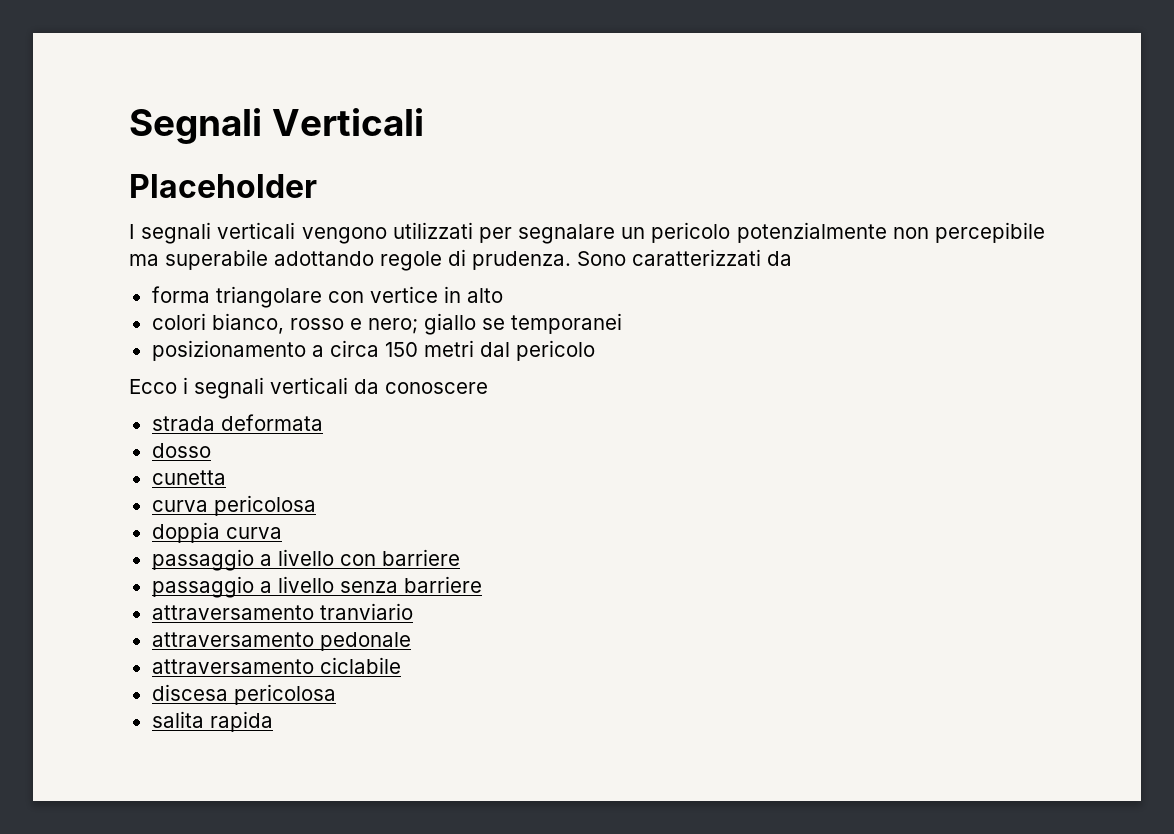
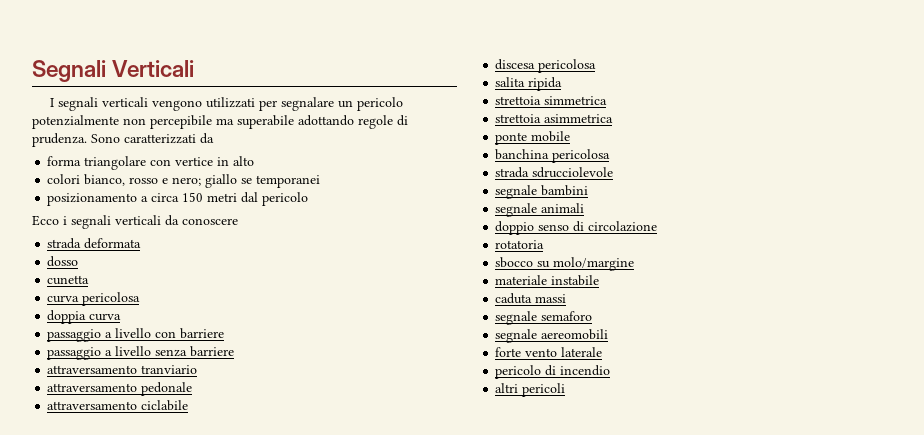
[129,174,317,198] // Placeholder -> (195, 68) none
[209,711,273,732] rapida -> [528,77,563,91] [495,96,608,105] [495,114,614,123] [495,131,571,145] [495,149,611,163] [495,167,614,178] [495,185,589,199] [495,203,585,217] [495,221,658,235] [495,240,545,249] [495,257,635,271] [495,275,600,286] [495,293,567,304] [495,311,593,325] [495,329,609,343] [495,347,603,357] [495,365,611,379] [495,383,566,397] ripida // strettoia simmetrica // strettoia asimmetrica // ponte mobile // banchina pericolosa // strada sdrucciolevole // segnale bambini // segnale animali // doppio senso di circolazione // rotatoria // sbocco su molo/margine // materiale instabile // caduta massi // segnale semaforo // segnale aereomobili // forte vento laterale // pericolo di incendio // altri pericoli

